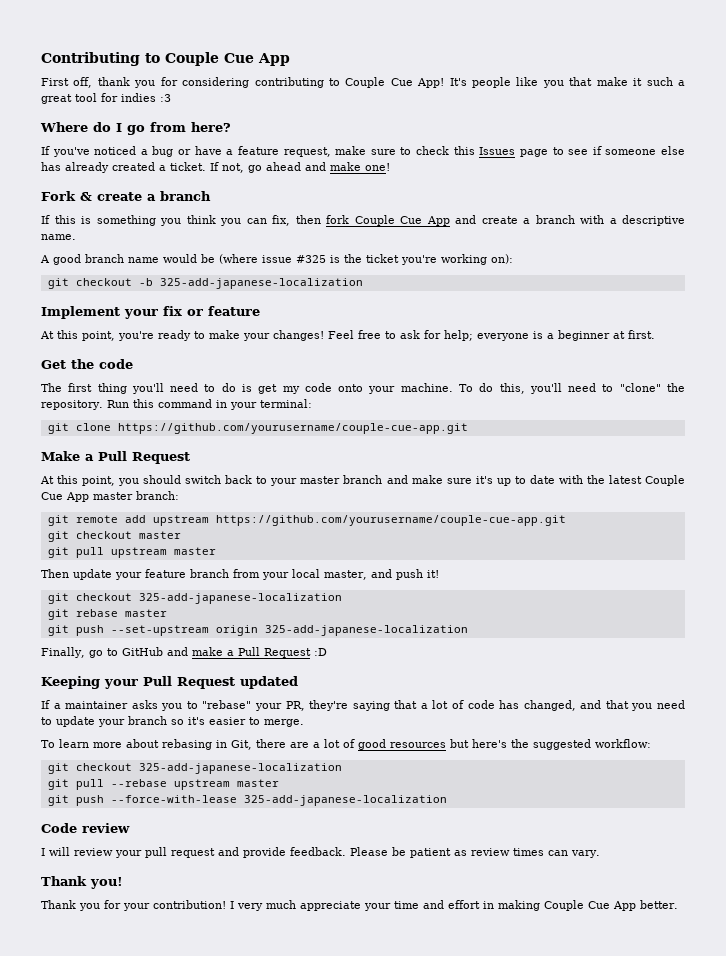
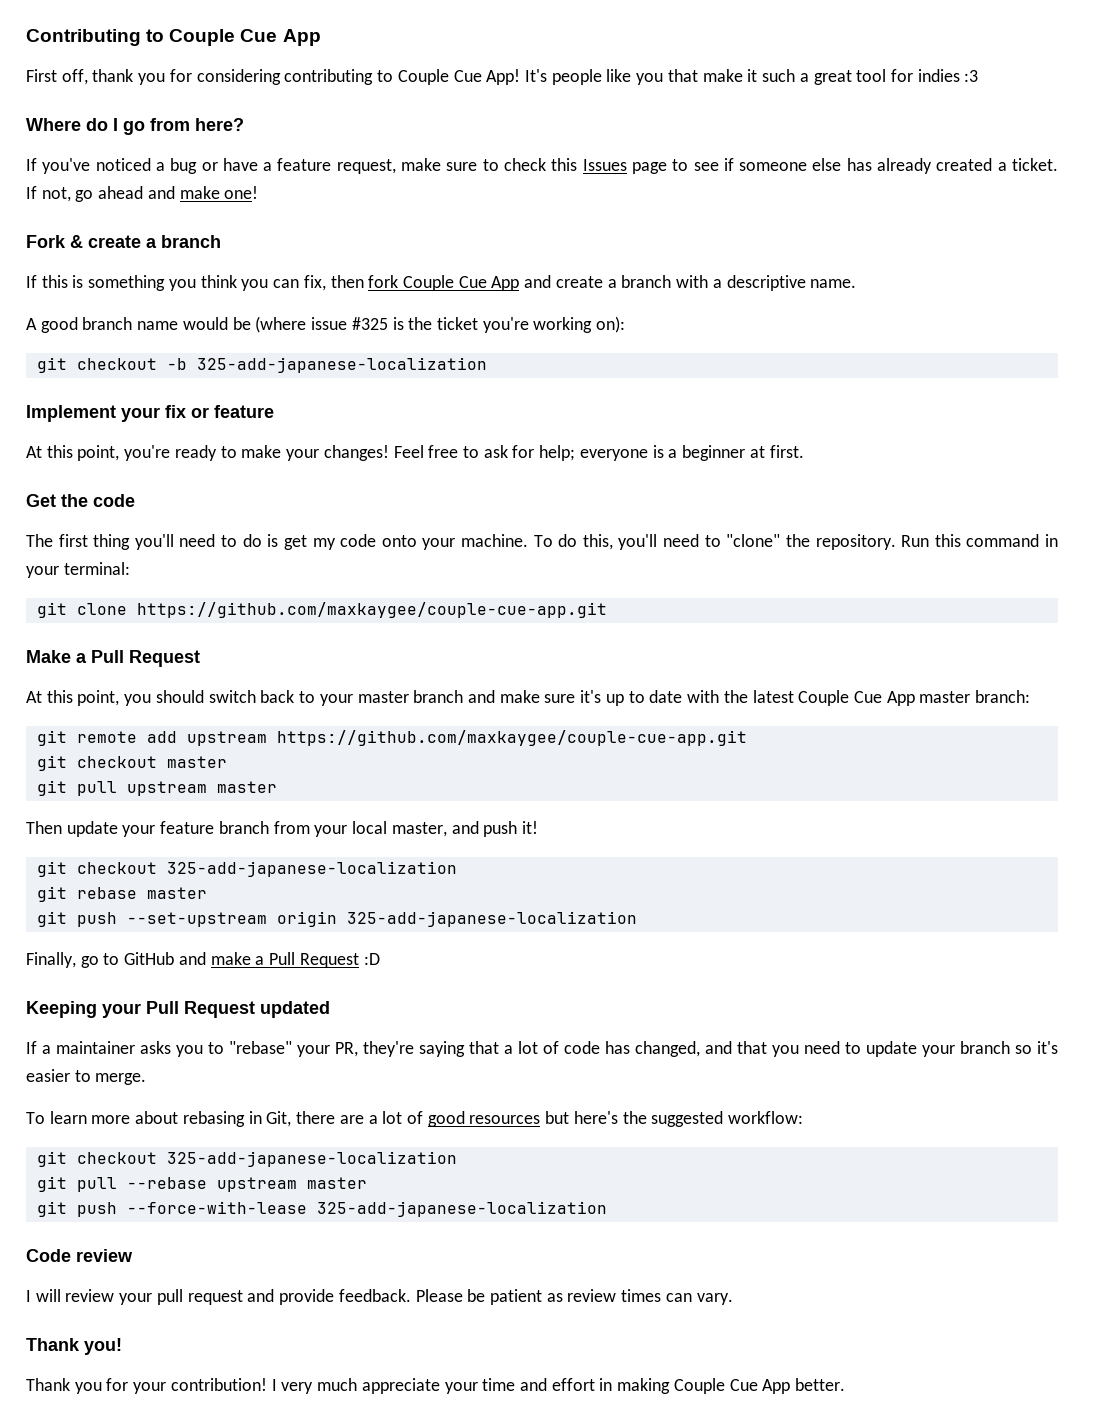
[117,423,468,434] https://github.com/yourusername/couple-cue-app.git -> [136,602,607,618] https://github.com/maxkaygee/couple-cue-app.git
[215,515,566,526] https://github.com/yourusername/couple-cue-app.git -> [276,730,747,746] https://github.com/maxkaygee/couple-cue-app.git

